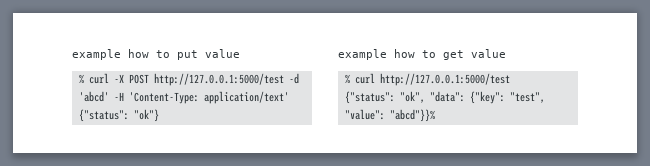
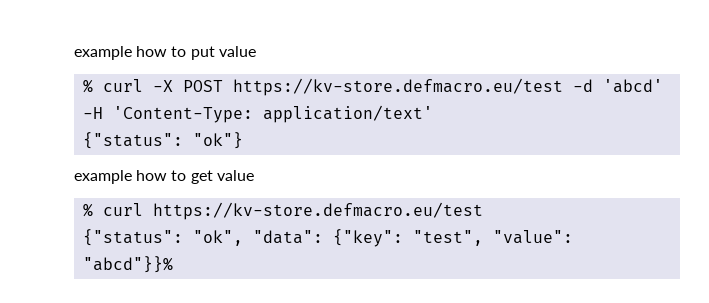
[153,73,284,86] http://127.0.0.1:5000/test -> [233,78,564,96] https://kv-store.defmacro.eu/test
[379,73,510,86] http://127.0.0.1:5000/test -> [153,202,484,220] https://kv-store.defmacro.eu/test

